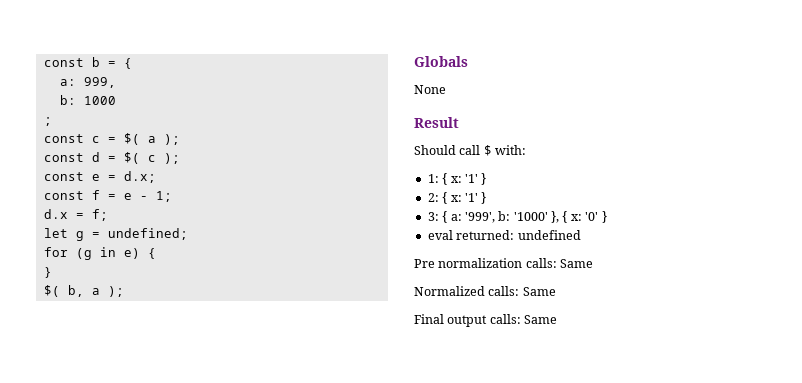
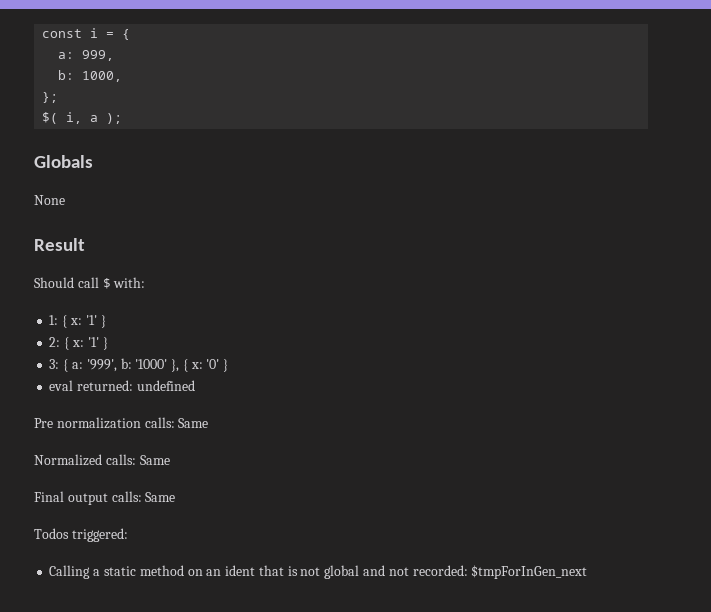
[43,57,100,67] const b -> [42,28,99,38] const i
[83,96,116,105] [43,117,52,126] [43,133,180,145] [43,152,180,164] [43,171,156,183] [43,190,172,202] [43,209,108,221] [43,228,188,241] [43,247,156,260] [43,267,52,278] [43,285,84,297] 1000 // ; // const c = $( a ); // const d = $( c ); // const e = d.x; // const f = e - 1; // d.x = f; // let g = undefined; // for (g in e) { // } // $( b, -> [82,71,123,82] [42,92,59,103] [42,112,83,124] 1000, // }; // $( i,
(558, 319) none -> [34,528,128,542] [49,565,588,579] // Todos triggered: // Calling a static method on an ident that is not global and not recorded: $tmpForInGen_next

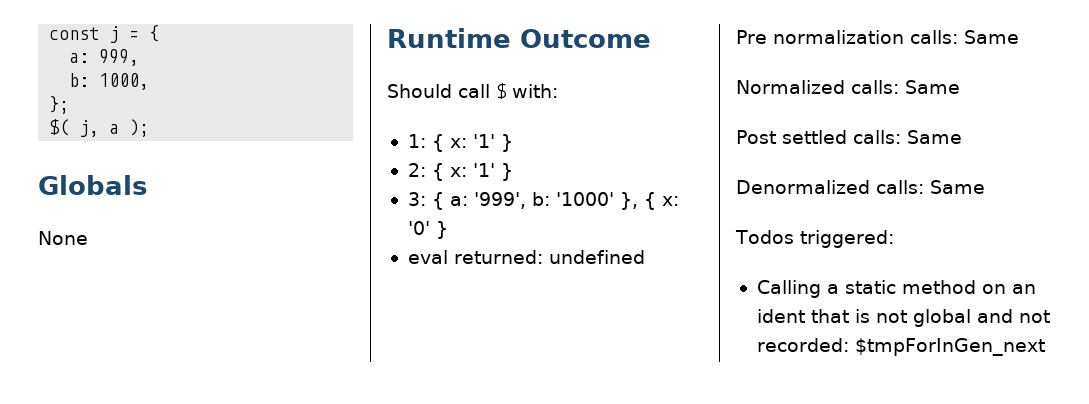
[90,28,99,38] i -> [109,26,120,43] j
[66,112,83,124] i, -> [79,120,100,137] j,
[34,238,85,251] Result -> [387,28,651,48] Runtime Outcome
[34,491,108,505] Final output -> [736,130,962,144] [736,180,870,194] Post settled calls: Same // Denormalized

